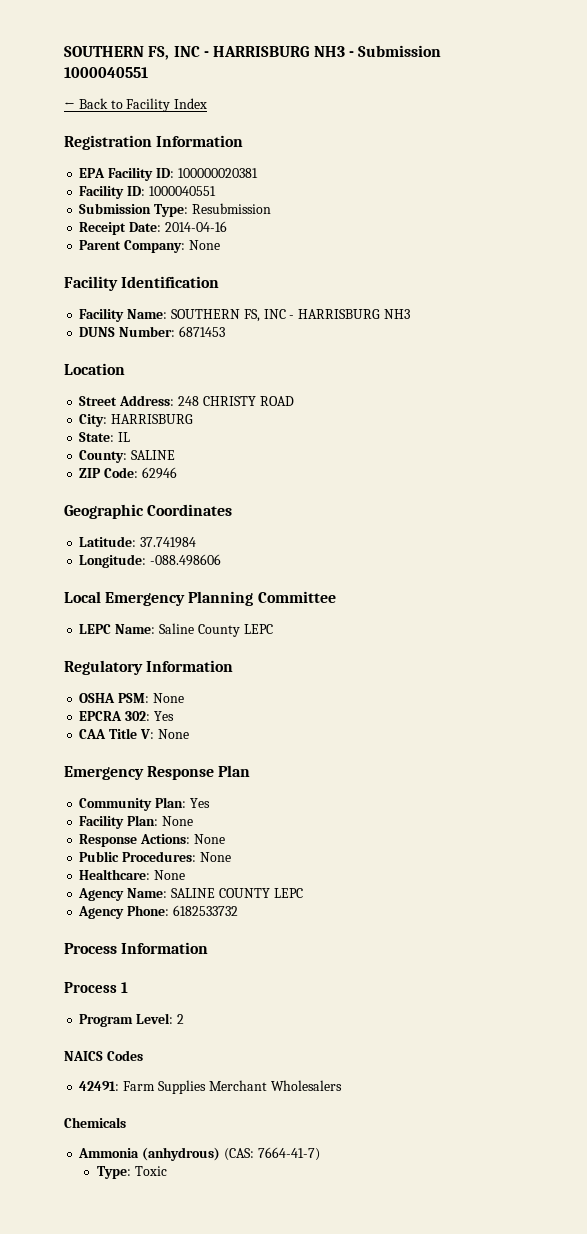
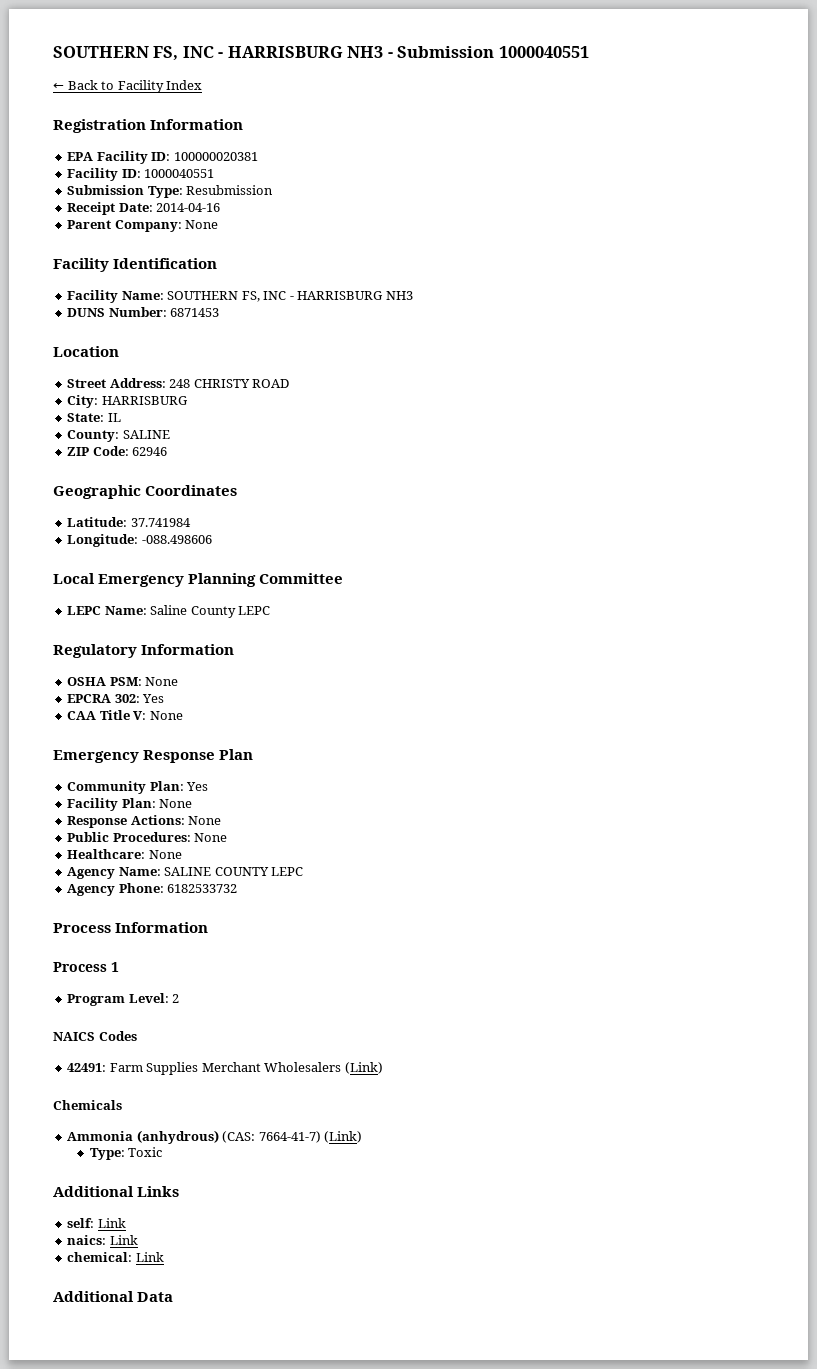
(342, 1085) none -> [344,1062,383,1074] (Link)
(320, 1154) none -> [324,1131,363,1143] (Link)
(167, 1171) none -> [53,1186,180,1197] [67,1218,126,1228] [67,1235,138,1245] [67,1252,164,1262] [53,1291,174,1302] // Additional Links // self: Link // naics: Link // chemical: Link // Additional Data

